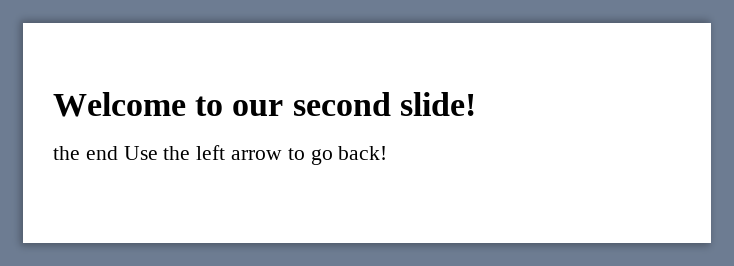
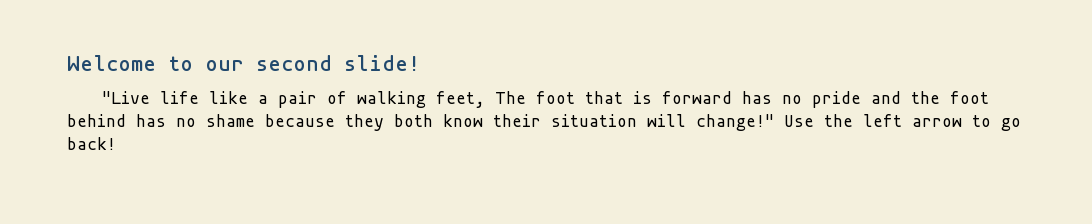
[53,146,118,160] the end -> [102,91,990,108] [67,114,774,131] "Live life like a pair of walking feet, The foot that is forward has no pride and the foot behind has no shame because they both know their situation will change!"

